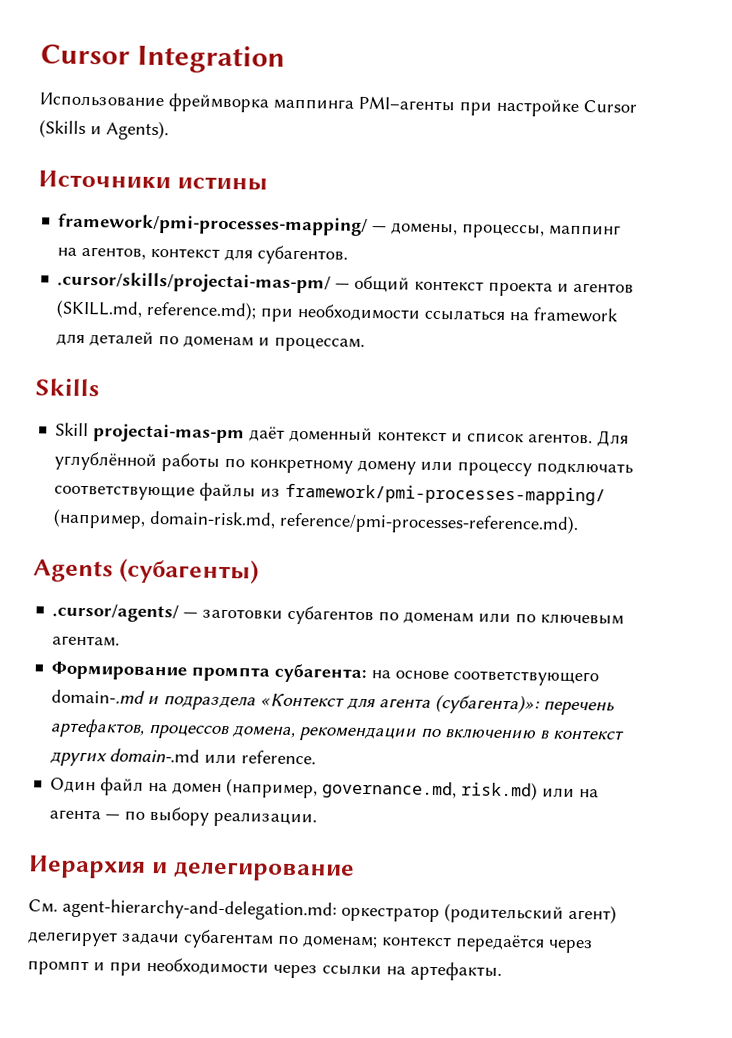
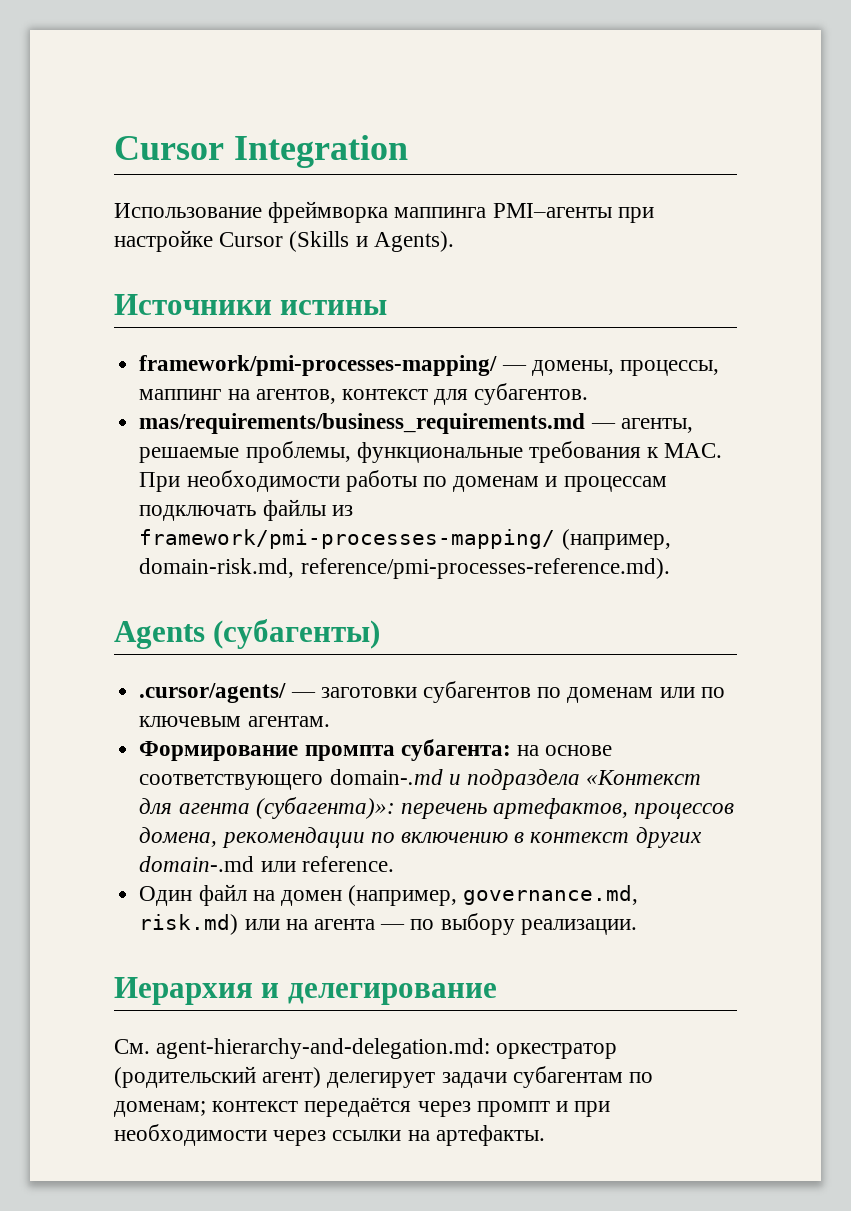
[57,271,635,297] [56,299,620,323] [56,331,366,352] [35,378,99,397] [55,422,630,447] [54,451,634,477] [54,484,196,501] .cursor/skills/projectai-mas-pm/ — общий контекст проекта и агентов (SKILL.md, reference.md); при необходимости ссылаться на framework для деталей по доменам и процессам. // Skills // Skill projectai-mas-pm даёт доменный контекст и список агентов. Для углублённой работы по конкретному домену или процессу подключать соответствующие -> [139,413,693,434] [139,441,723,463] [139,470,667,492] [139,505,257,521] mas/requirements/business_requirements.md — агенты, решаемые проблемы, функциональные требования к МАС. При необходимости работы по доменам и процессам подключать

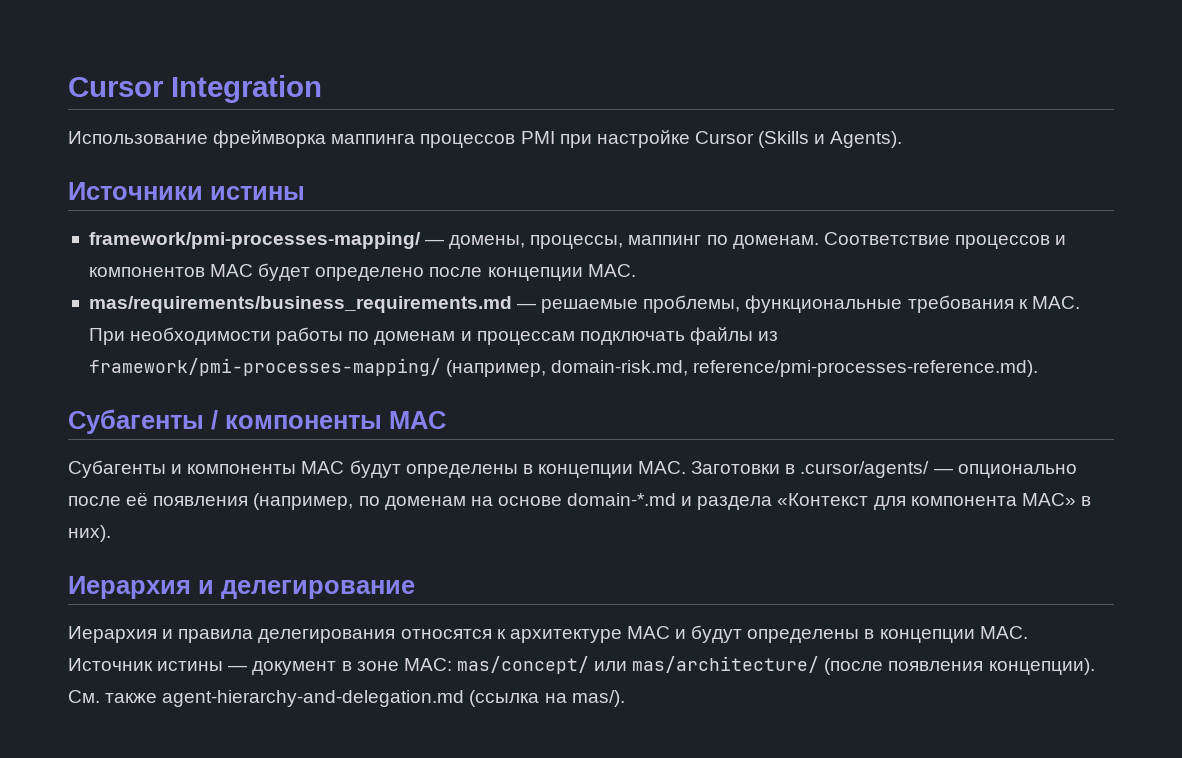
[492,203,612,218] PMI–агенты -> [420,131,555,148] процессов PMI
[227,383,589,405] на агентов, контекст для субагентов. -> [706,232,1067,249] [88,263,636,281] по доменам. Соответствие процессов и компонентов МАС будет определено после концепции МАС.
[620,418,693,433] агенты, -> (537, 306) none
[114,619,381,649] [139,681,725,703] [139,716,330,727] [139,739,613,761] [139,769,702,790] [139,797,735,819] [139,827,702,848] [139,856,394,872] [139,884,639,906] [139,913,637,935] [114,977,497,1005] [114,1038,618,1059] [114,1066,654,1088] [114,1097,611,1117] [114,1124,545,1146] Agents (субагенты) // .cursor/agents/ — заготовки субагентов по доменам или по ключевым агентам. // Формирование промпта субагента: на основе соответствующего domain-.md и подраздела «Контекст для агента (субагента)»: перечень артефактов, процессов домена, рекомендации по включению в контекст других domain-.md или reference. // Один файл на домен (например, governance.md, risk.md) или на агента — по выбору реализации. // Иерархия и делегирование // См. agent-hierarchy-and-delegation.md: оркестратор (родительский агент) делегирует задачи субагентам по доменам; контекст передаётся через промпт и при необходимости через ссылки на артефакты. -> [68,409,446,434] [68,460,1077,478] [68,492,1091,510] [68,525,111,542] [68,576,415,599] [68,625,1028,643] [68,656,1095,675] [68,690,625,707] Субагенты / компоненты МАС // Субагенты и компоненты МАС будут определены в концепции МАС. Заготовки в .cursor/agents/ — опционально после её появления (например, по доменам на основе domain-*.md и раздела «Контекст для компонента МАС» в них). // Иерархия и делегирование // Иерархия и правила делегирования относятся к архитектуре МАС и будут определены в концепции МАС. Источник истины — документ в зоне МАС: mas/concept/ или mas/architecture/ (после появления концепции). См. также agent-hierarchy-and-delegation.md (ссылка на mas/).

